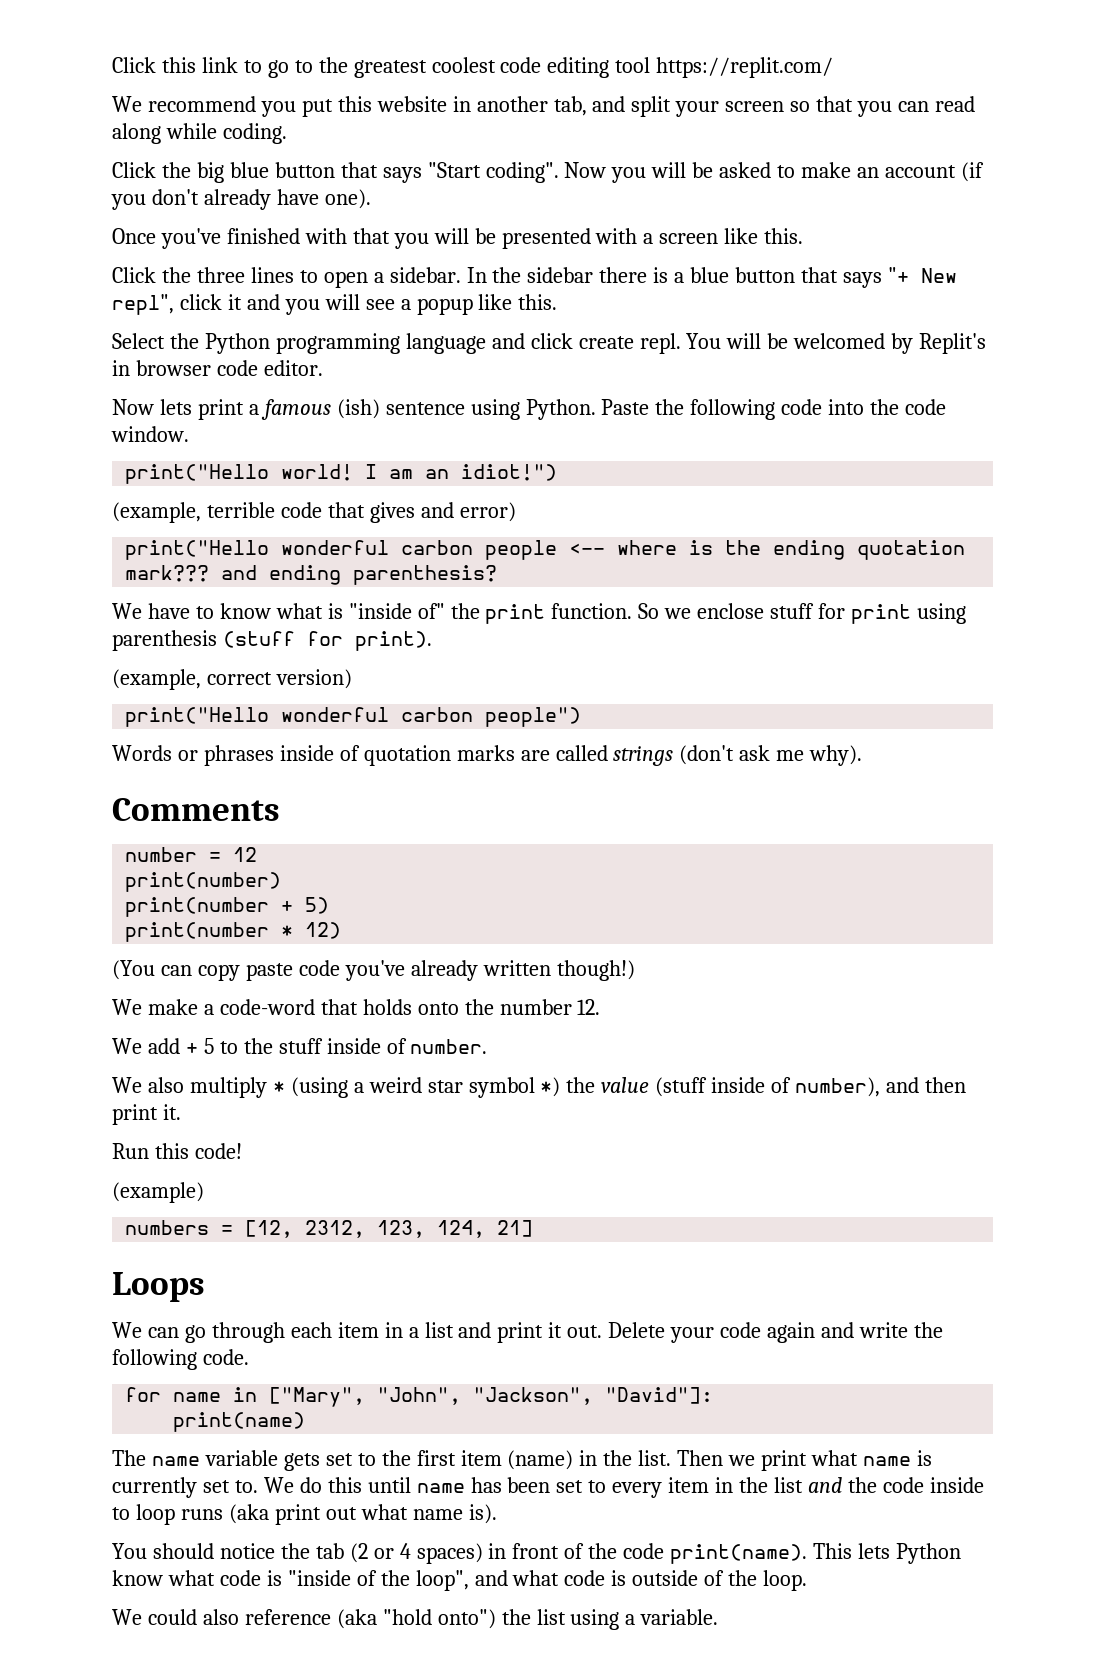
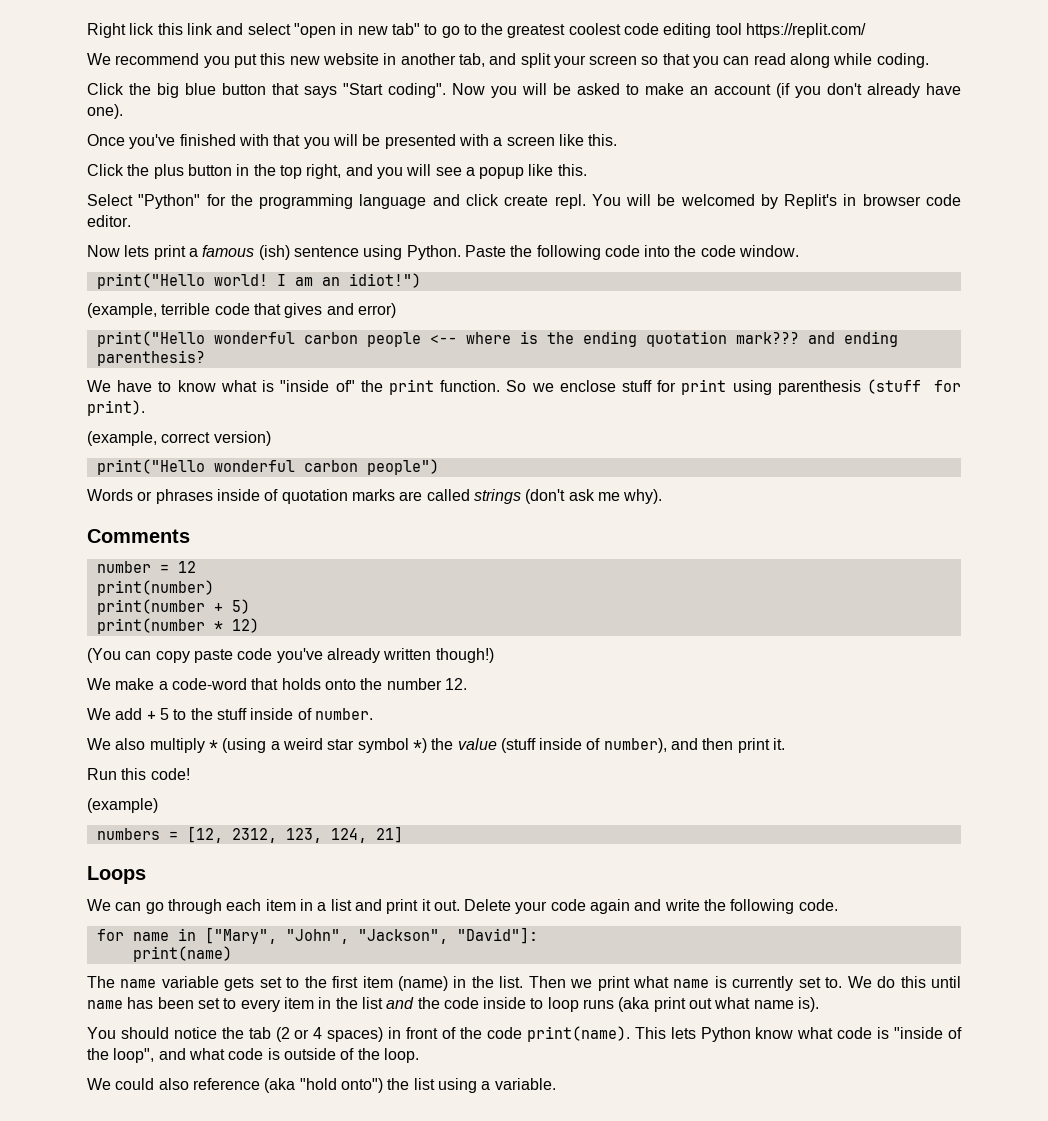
[112,57,238,73] Click this link -> [87,23,420,38] Right lick this link and select "open in new tab"
(372, 104) none -> [289,56,320,65] new
[196,267,957,288] [112,294,242,315] three lines to open a sidebar. In the sidebar there is a blue button that says "+ New repl", click it -> [153,164,342,179] plus button in the top right,
[169,333,270,354] the Python -> [138,194,253,209] "Python" for the

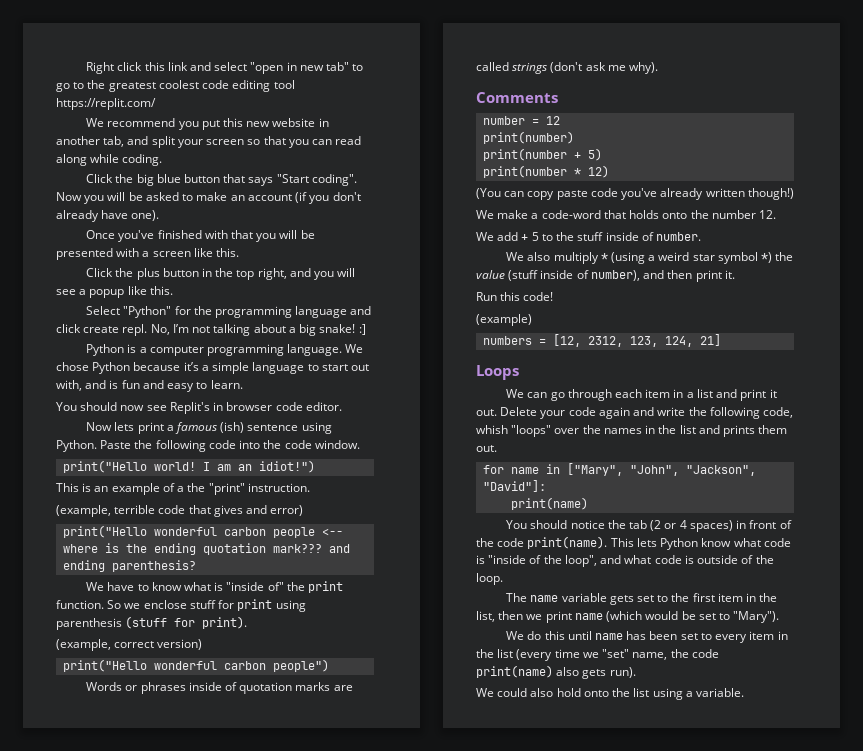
[129,23,155,35] lick -> [117,62,143,71] click
[591,194,778,209] You will be welcomed by -> [150,324,366,336] [86,344,364,356] [56,362,370,374] [56,380,243,392] [56,402,167,411] No, I’m not talking about a big snake! :] // Python is a computer programming language. We chose Python because it’s a simple language to start out with, and is fun and easy to learn. // You should now see
(421, 280) none -> [56,483,310,495] // This is an example of a the "print" instruction.
[798,899,838,911] code. -> [763,407,794,418] [476,425,788,437] [476,445,497,452] code, whish "loops" over the names in the list and prints them out.
[87,976,962,991] [87,997,820,1012] // The name variable gets set to the first item (name) in the list. Then we print what name is currently set to. We do this until name has been set to every item in the list and the code inside to loop runs (aka print out what name is). -> (589, 503) none
(419, 1055) none -> [506,593,778,605] [476,611,780,623] [506,631,788,643] [476,649,719,661] [476,665,636,679] // The name variable gets set to the first item in the list, then we print name (which would be set to "Mary"). // We do this until name has been set to every item in the list (every time we "set" name, the code print(name) also gets run).
[192,1078,383,1093] reference (aka "hold onto") -> [556,688,609,697] hold onto

